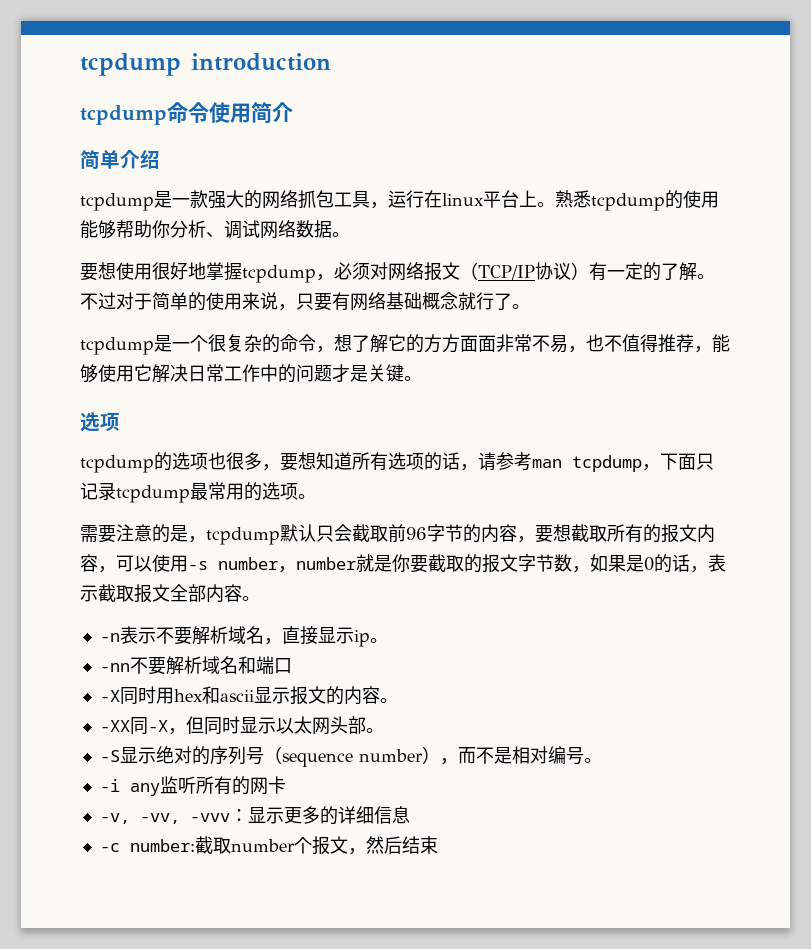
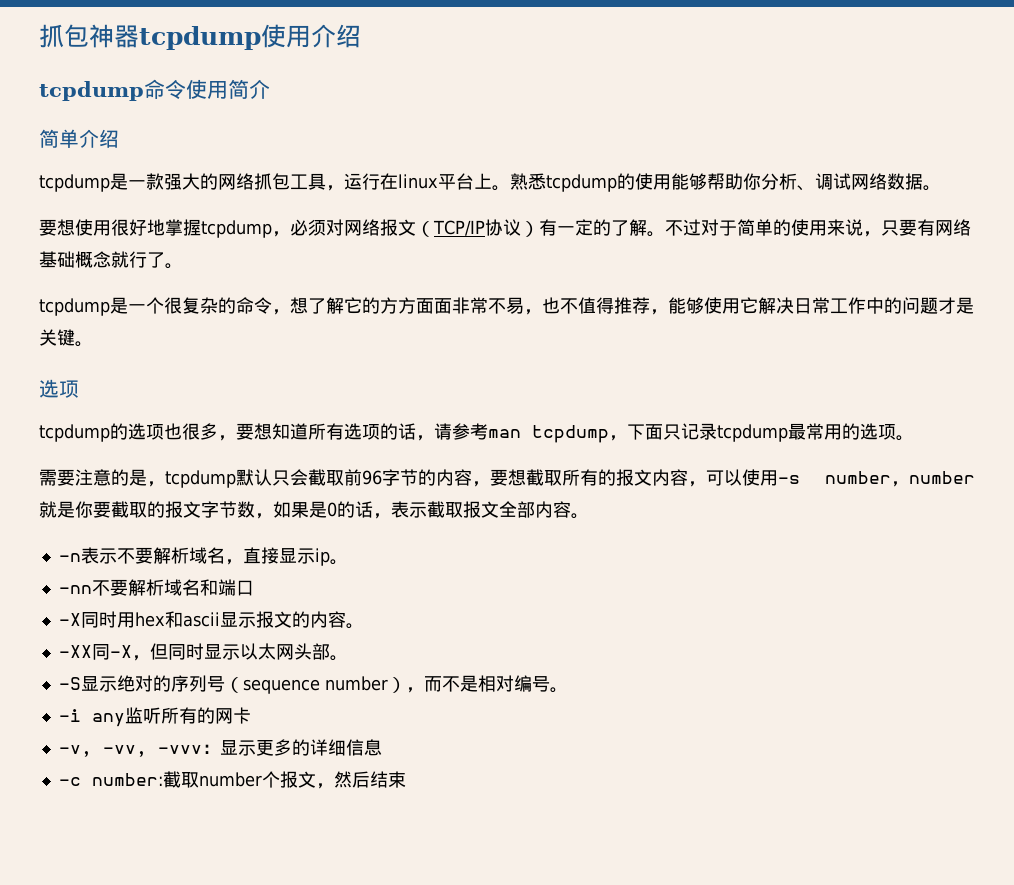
[80,53,331,76] tcpdump introduction -> [39,24,361,50] 抓包神器tcpdump使用介绍

